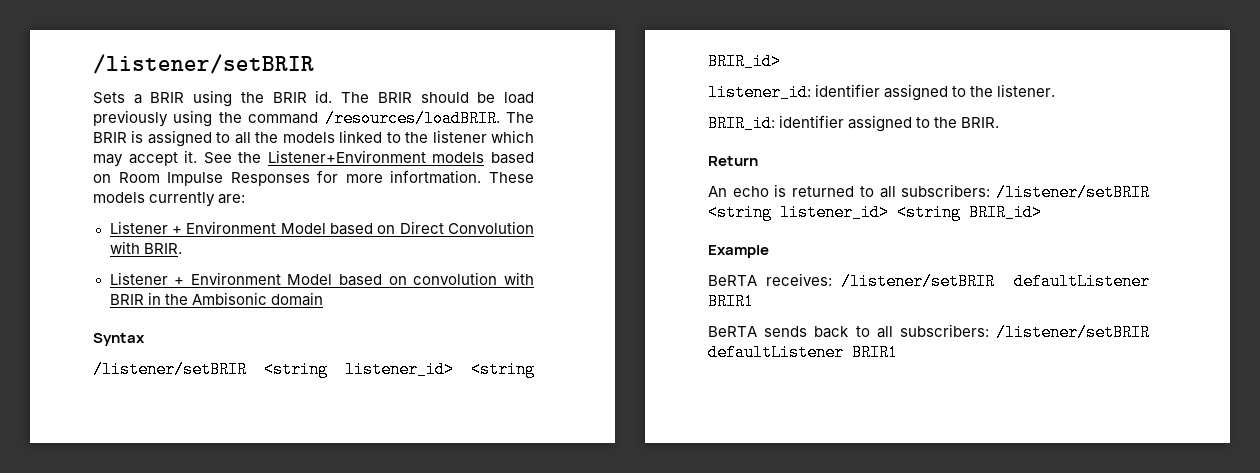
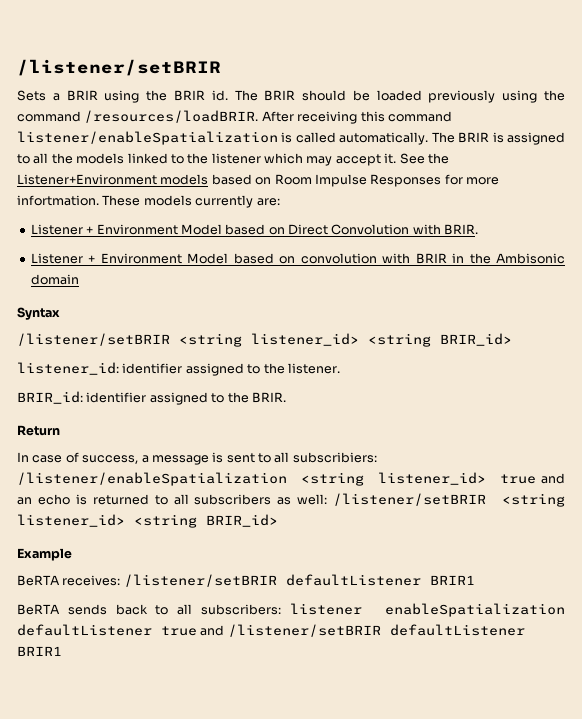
[504,92,534,104] load -> [376,90,422,101] loaded
(500, 118) none -> [261,111,452,124] [17,131,429,145] After receiving this command listener/enableSpatialization is called automatically.
[708,186,727,197] An -> [17,452,377,465] [17,472,565,486] [17,497,32,505] In case of success, a message is sent to all subscribiers: /listener/enableSpatialization <string listener_id> true and an
[901,184,991,197] subscribers: -> [194,494,328,505] subscribers as well:
(989, 330) none -> [289,603,565,617] [17,624,225,636] listener enableSpatialization defaultListener true and

